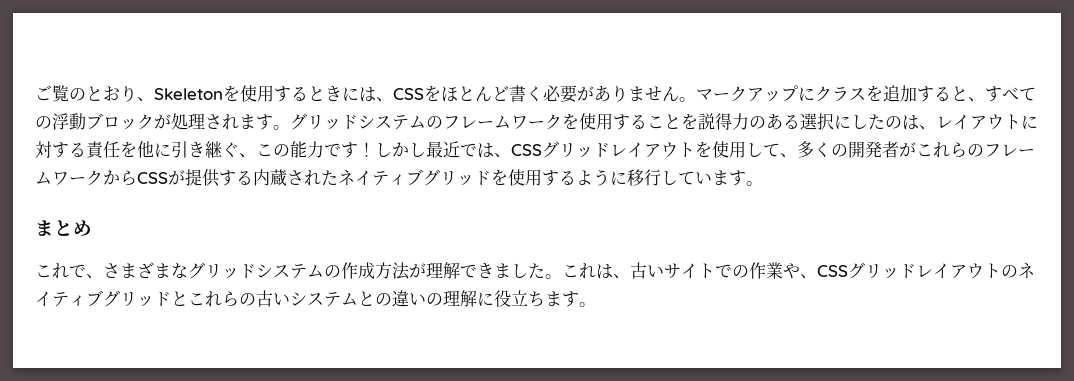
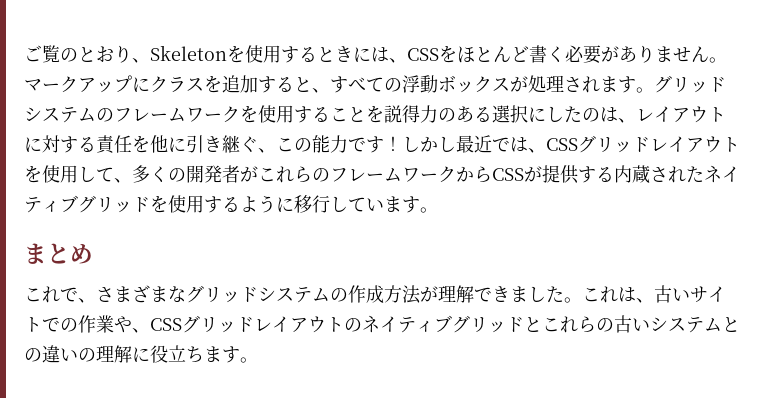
[86,113,154,130] ブロック -> [438,75,510,93] ボックス

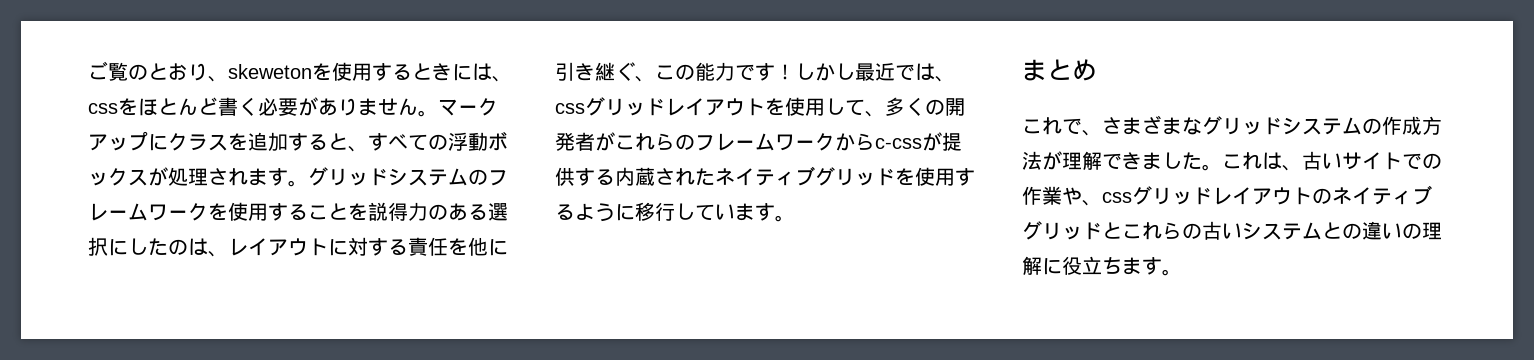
[150,45,227,61] Skeleton -> [228,64,312,79] skeweton
[407,48,439,61] CSS -> [88,103,118,114] css
[546,138,578,151] CSS -> [555,103,585,114] css
[492,168,524,181] CSS -> [875,138,922,149] c-css
[150,318,182,331] CSS -> [1102,192,1132,203] css

